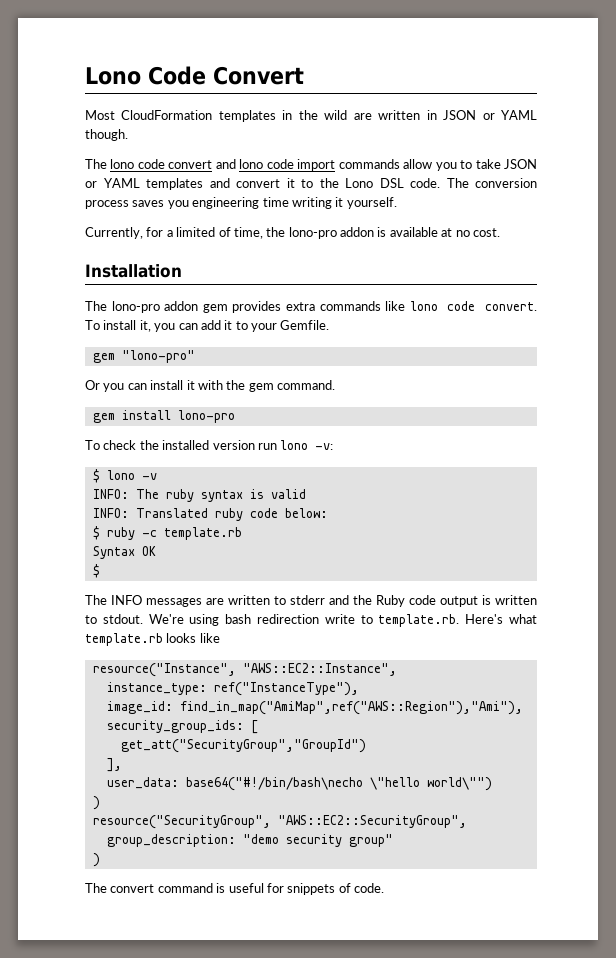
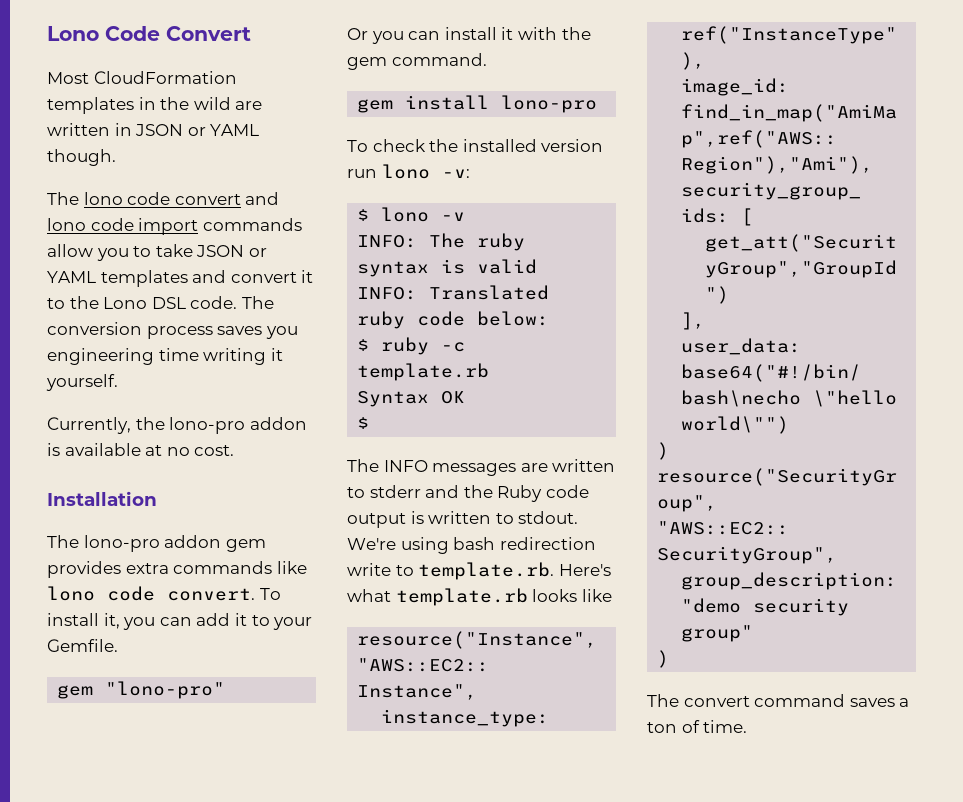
[146,227,263,239] for a limited of time, -> (131, 425) none
[216,883,384,895] is useful for snippets of code. -> [849,698,910,707] [647,720,748,733] saves a ton of time.

